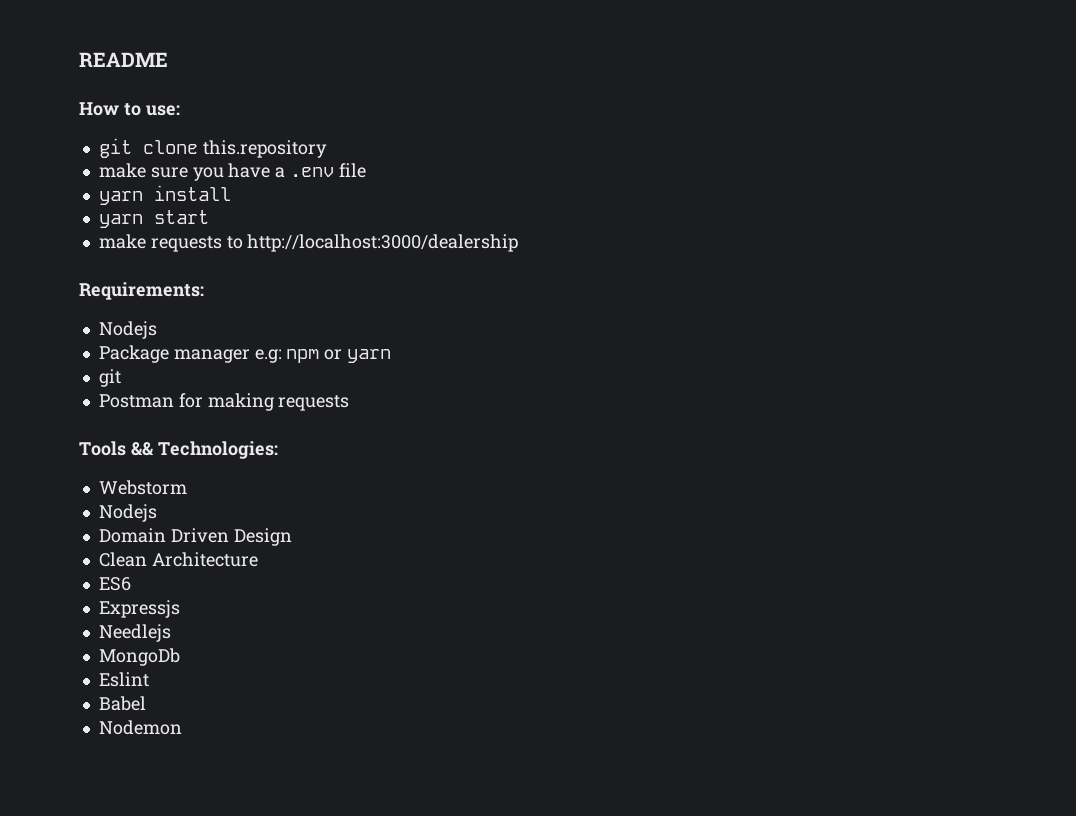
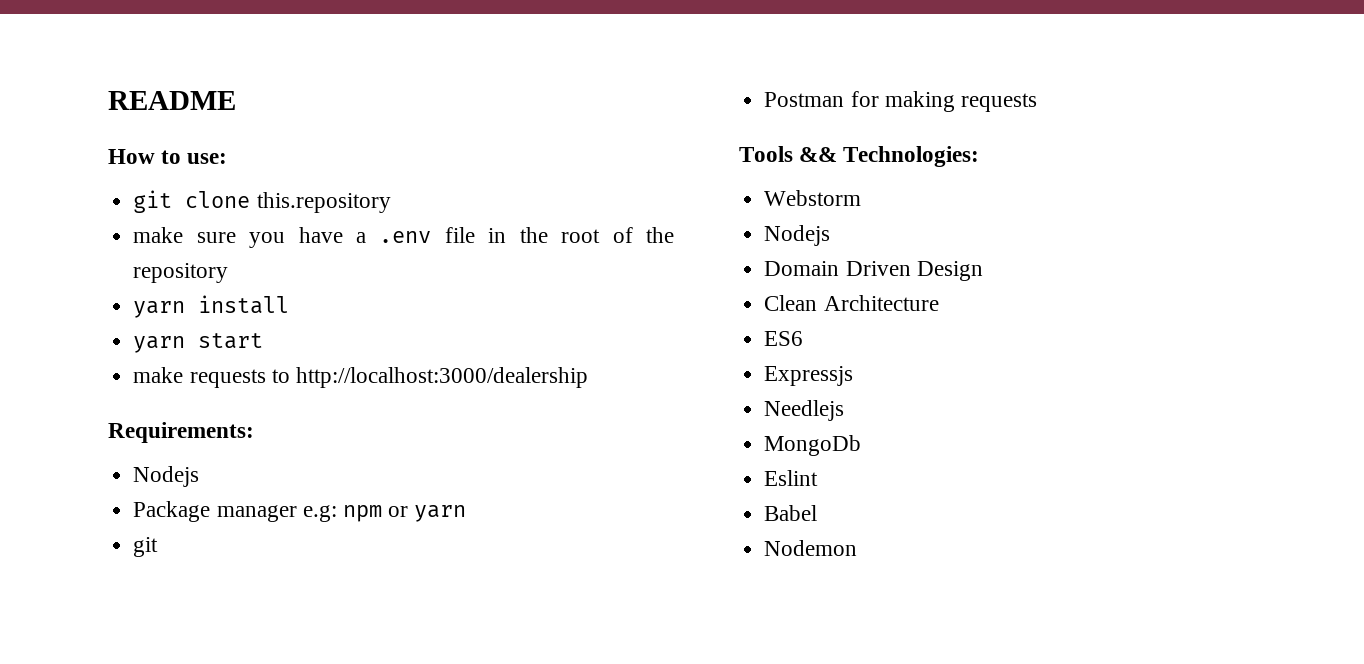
(366, 170) none -> [488,227,674,243] [133,263,229,283] in the root of the repository

